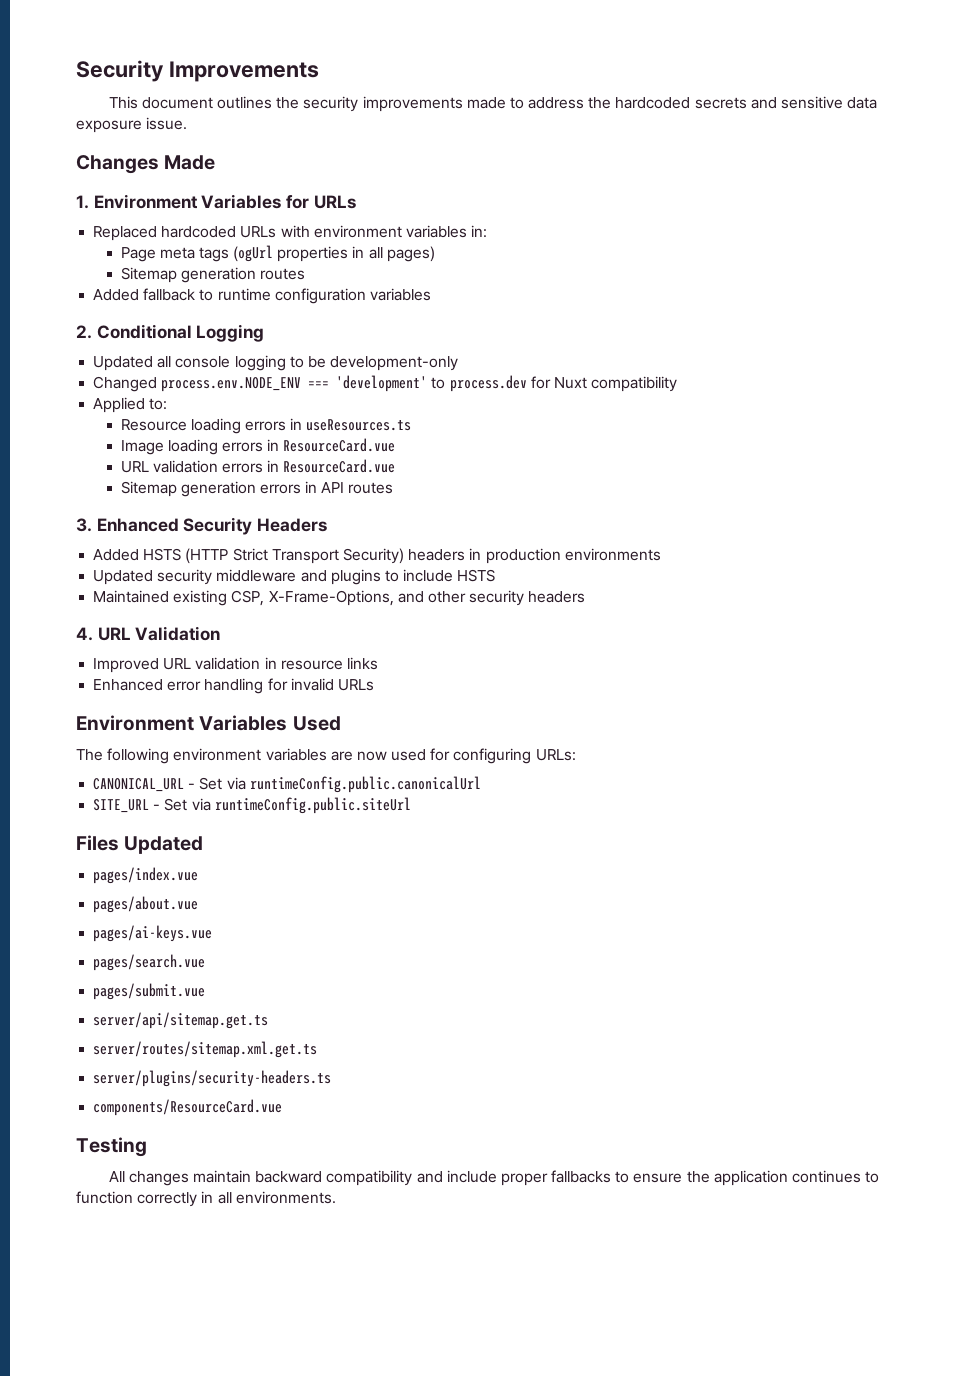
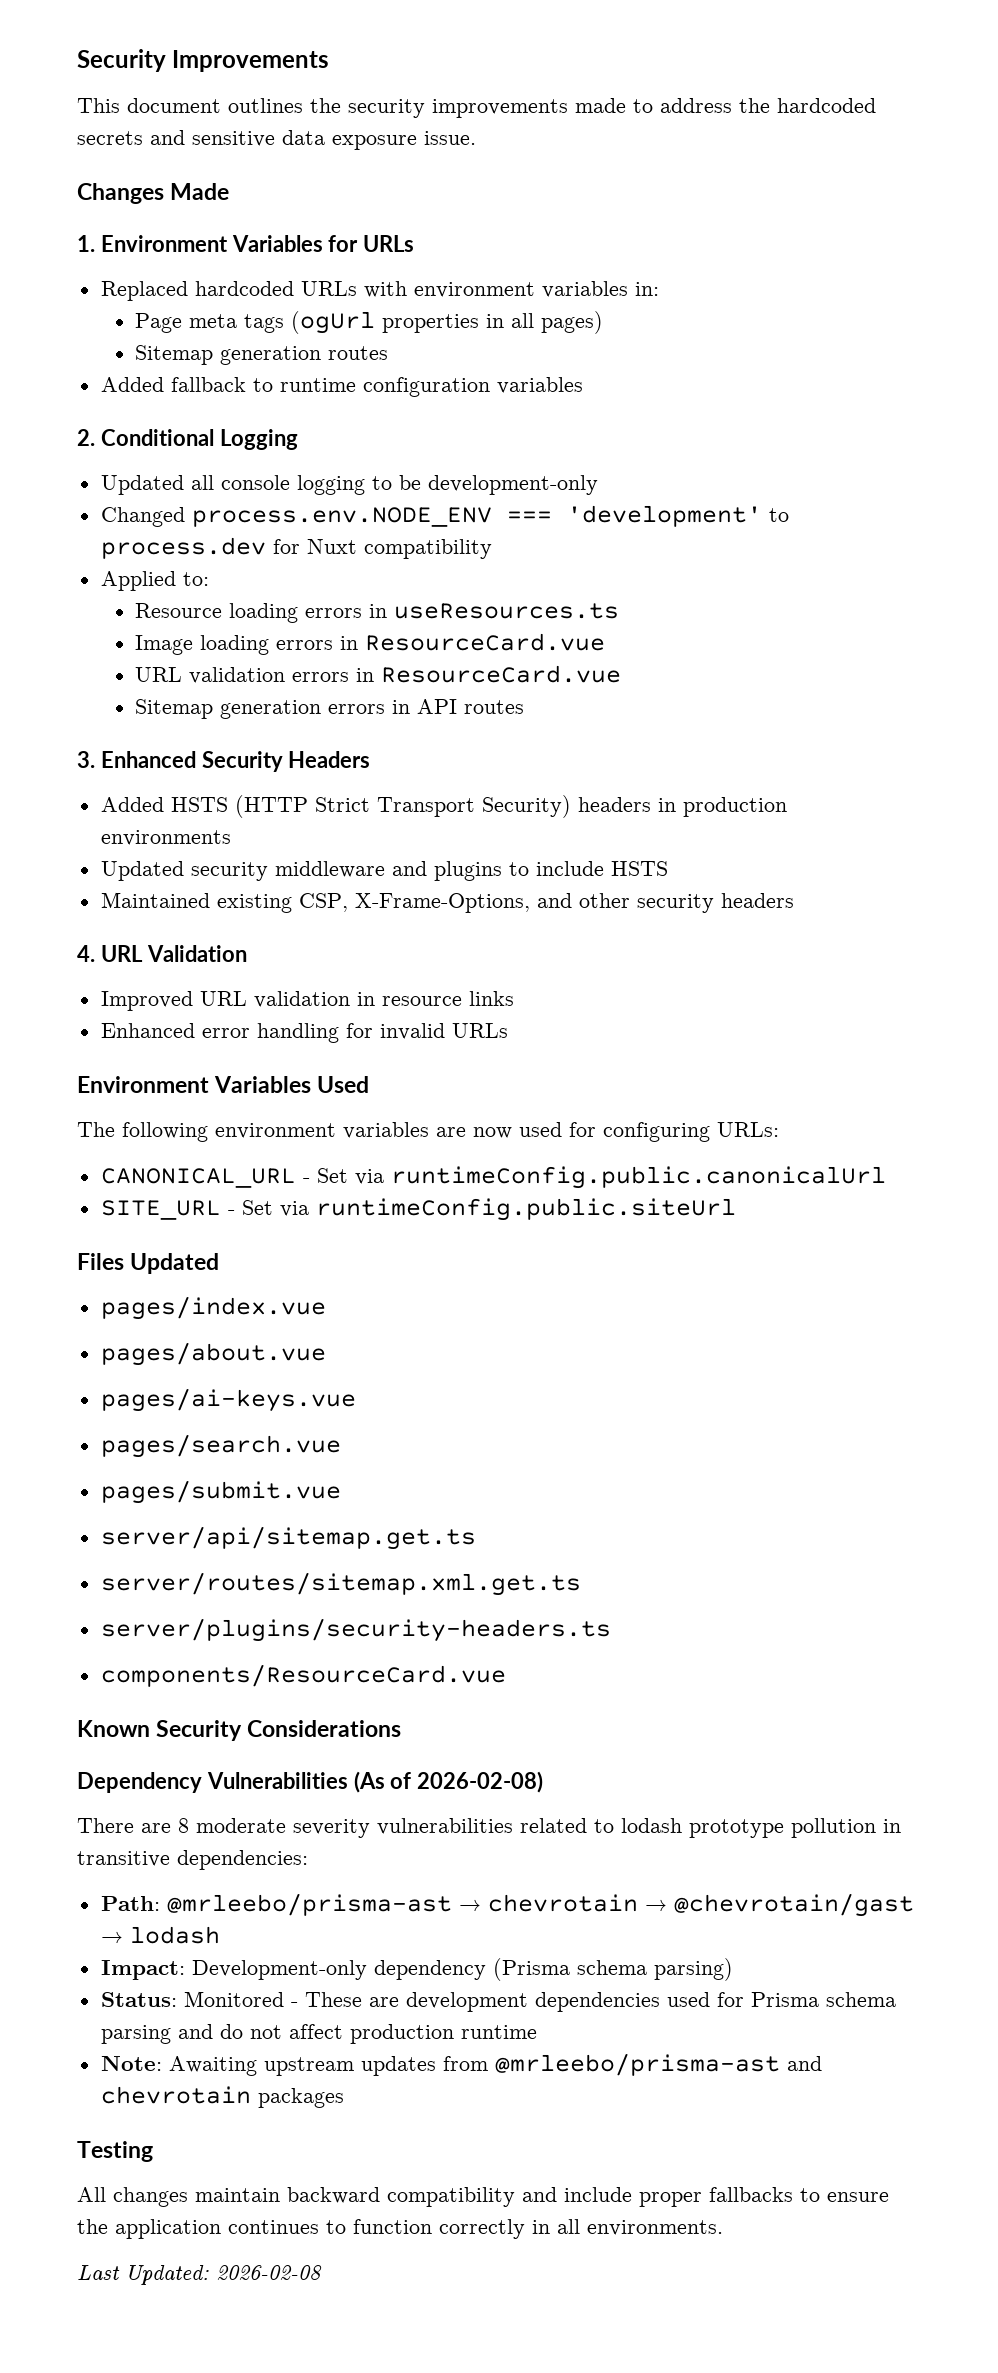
(283, 1107) none -> [77,1720,402,1741] [77,1771,544,1793] [77,1818,901,1838] [77,1850,308,1870] [100,1893,914,1917] [100,1926,220,1944] [100,1958,733,1981] [100,1991,896,2012] [100,2024,537,2044] [100,2053,822,2076] [100,2086,344,2108] // Known Security Considerations // Dependency Vulnerabilities (As of 2026-02-08) // There are 8 moderate severity vulnerabilities related to lodash prototype pollution in transitive dependencies: // Path: @mrleebo/prisma-ast → chevrotain → @chevrotain/gast → lodash // Impact: Development-only dependency (Prisma schema parsing) // Status: Monitored - These are development dependencies used for Prisma schema parsing and do not affect production runtime // Note: Awaiting upstream updates from @mrleebo/prisma-ast and chevrotain packages
(336, 1197) none -> [77,2265,322,2285] // Last Updated: 2026-02-08

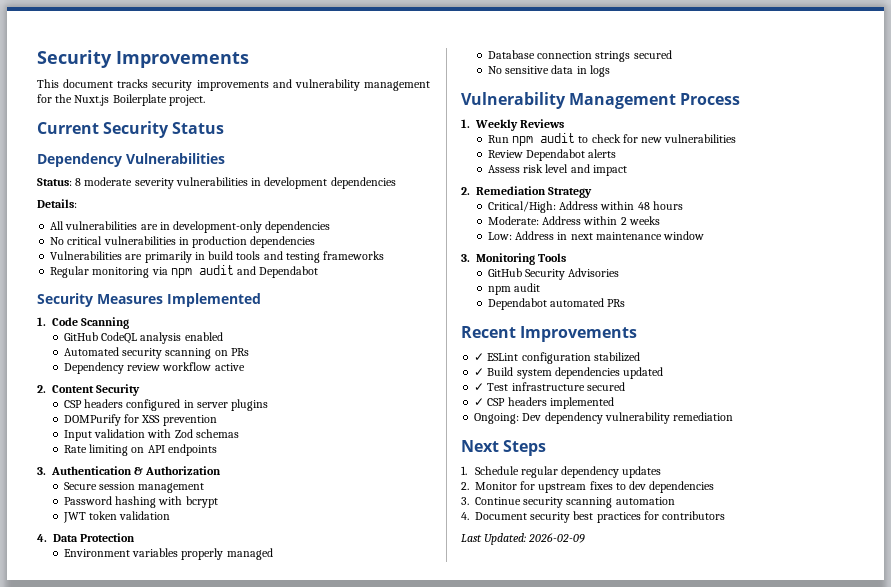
[228,98,876,118] [77,130,476,150] [77,183,230,204] [77,235,415,252] [100,281,659,301] [135,311,604,334] [135,345,389,365] [100,377,583,397] [77,429,298,450] [100,475,598,495] [100,505,789,527] [100,537,492,559] [100,571,209,591] [135,603,620,623] [135,633,606,655] [135,665,622,684] [135,699,525,719] [77,751,371,772] [100,795,787,818] [100,830,231,846] [100,861,668,881] [100,892,794,913] [77,945,247,962] [100,991,514,1011] [100,1023,508,1043] [77,1076,370,1093] [77,1122,779,1142] [100,1166,886,1189] [100,1198,736,1221] [77,1253,220,1274] [100,1296,326,1320] [100,1342,326,1366] [100,1388,356,1412] [100,1434,341,1458] [100,1480,341,1504] [100,1526,476,1550] [100,1572,581,1596] [100,1618,611,1642] [100,1664,506,1687] [77,1720,402,1741] [77,1771,544,1793] [77,1818,901,1838] [77,1850,308,1870] [100,1893,914,1917] [100,1926,220,1944] [100,1958,733,1981] [100,1991,896,2012] [100,2024,537,2044] [100,2053,822,2076] [100,2086,344,2108] [77,2141,153,2162] [77,2187,889,2207] [77,2219,723,2239] outlines the security improvements made to address the hardcoded secrets and sensitive data exposure issue. // Changes Made // 1. Environment Variables for URLs // Replaced hardcoded URLs with environment variables in: // Page meta tags (ogUrl properties in all pages) // Sitemap generation routes // Added fallback to runtime configuration variables // 2. Conditional Logging // Updated all console logging to be development-only // Changed process.env.NODE_ENV === 'development' to process.dev for Nuxt compatibility // Applied to: // Resource loading errors in useResources.ts // Image loading errors in ResourceCard.vue // URL validation errors in ResourceCard.vue // Sitemap generation errors in API routes // 3. Enhanced Security Headers // Added HSTS (HTTP Strict Transport Security) headers in production environments // Updated security middleware and plugins to include HSTS // Maintained existing CSP, X-Frame-Options, and other security headers // 4. URL Validation // Improved URL validation in resource links // Enhanced error handling for invalid URLs // Environment Variables Used // The following environment variables are now used for configuring URLs: // CANONICAL_URL - Set via runtimeConfig.public.canonicalUrl // SITE_URL - Set via runtimeConfig.public.siteUrl // Files Updated // pages/index.vue // pages/about.vue // pages/ai-keys.vue // pages/search.vue // pages/submit.vue // server/api/sitemap.get.ts // server/routes/sitemap.xml.get.ts // server/plugins/security-headers.ts // components/ResourceCard.vue // Known Security Considerations // Dependency Vulnerabilities (As of 2026-02-08) // There are 8 moderate severity vulnerabilities related to lodash prototype pollution in transitive dependencies: // Path: @mrleebo/prisma-ast → chevrotain → @chevrotain/gast → lodash // Impact: Development-only dependency (Prisma schema parsing) // Status: Monitored - These are development dependencies used for Prisma schema parsing and do not affect production runtime // Note: Awaiting upstream updates from @mrleebo/prisma-ast and chevrotain packages // Testing // All changes maintain backward compatibility and include proper fallbacks to ensure the application continues to function correctly in all environments. -> [117,79,430,91] [37,94,205,106] [37,121,225,138] [37,153,225,167] [37,177,396,189] [37,199,77,208] [50,221,331,233] [50,236,316,248] [50,251,385,263] [50,265,319,278] [37,293,261,307] [37,317,130,329] [63,332,223,344] [63,347,249,359] [63,362,245,374] [37,384,141,396] [63,399,269,411] [63,414,217,426] [63,429,239,441] [63,444,217,456] [37,466,222,475] [63,482,205,493] [63,496,218,508] [62,511,171,523] [37,533,136,542] [63,548,273,560] [487,50,672,62] [487,65,610,77] [461,92,741,109] [461,119,565,131] [487,133,737,146] [487,149,617,161] [487,164,627,176] [461,186,593,198] [487,201,683,213] [487,216,660,225] [487,231,705,240] [461,253,567,265] [487,268,620,280] [487,283,541,295] [487,298,626,310] [461,326,638,342] [474,352,640,364] [474,367,664,379] [474,382,625,391] [474,397,614,409] [474,412,734,424] [461,440,547,456] [461,466,662,478] [461,481,715,493] [461,497,675,508] [461,511,726,523] tracks security improvements and vulnerability management for the Nuxt.js Boilerplate project. // Current Security Status // Dependency Vulnerabilities // Status: 8 moderate severity vulnerabilities in development dependencies // Details: // All vulnerabilities are in development-only dependencies // No critical vulnerabilities in production dependencies // Vulnerabilities are primarily in build tools and testing frameworks // Regular monitoring via npm audit and Dependabot // Security Measures Implemented // 1. Code Scanning // GitHub CodeQL analysis enabled // Automated security scanning on PRs // Dependency review workflow active // 2. Content Security // CSP headers configured in server plugins // DOMPurify for XSS prevention // Input validation with Zod schemas // Rate limiting on API endpoints // 3. Authentication & Authorization // Secure session management // Password hashing with bcrypt // JWT token validation // 4. Data Protection // Environment variables properly managed // Database connection strings secured // No sensitive data in logs // Vulnerability Management Process // 1. Weekly Reviews // Run npm audit to check for new vulnerabilities // Review Dependabot alerts // Assess risk level and impact // 2. Remediation Strategy // Critical/High: Address within 48 hours // Moderate: Address within 2 weeks // Low: Address in next maintenance window // 3. Monitoring Tools // GitHub Security Advisories // npm audit // Dependabot automated PRs // Recent Improvements // ✓ ESLint configuration stabilized // ✓ Build system dependencies updated // ✓ Test infrastructure secured // ✓ CSP headers implemented // Ongoing: Dev dependency vulnerability remediation // Next Steps // 1. Schedule regular dependency updates // 2. Monitor for upstream fixes to dev dependencies // 3. Continue security scanning automation // 4. Document security best practices for contributors
[216,2265,322,2280] 2026-02-08 -> [528,533,586,543] 2026-02-09

